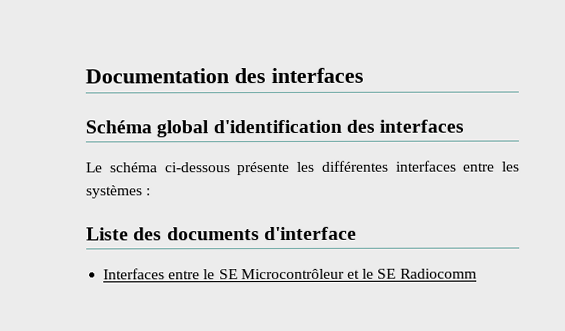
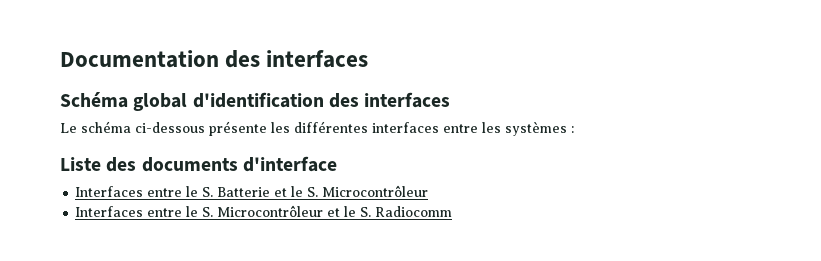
[218,269,238,280] SE -> [202,185,429,197] [75,206,214,217] S. Batterie et le S. Microcontrôleur // Interfaces entre le S.
[377,268,397,279] SE -> [360,207,372,217] S.

